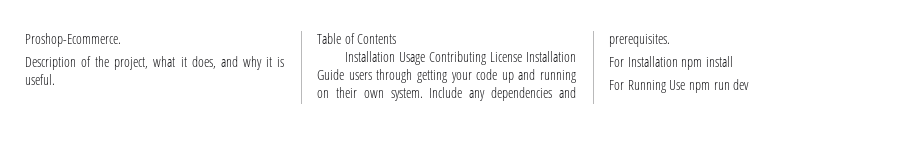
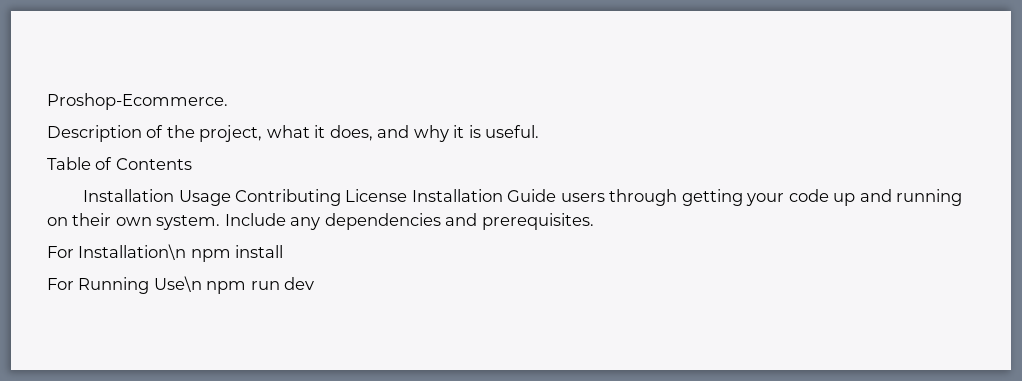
[627,56,678,67] Installation -> [78,244,187,260] Installation\n
[669,80,686,90] Use -> [153,276,202,292] Use\n

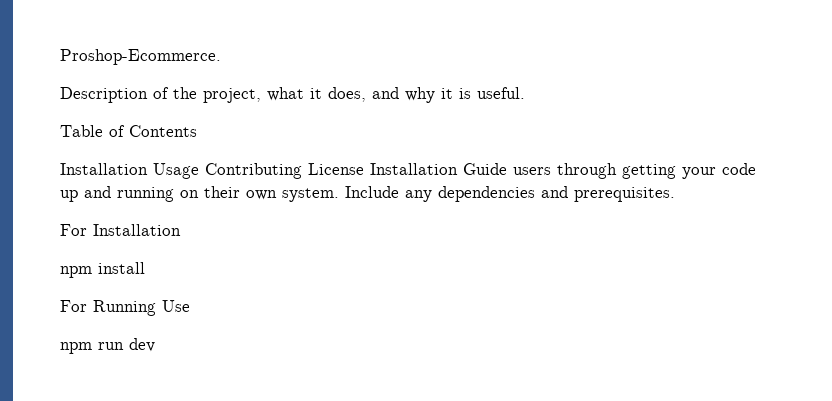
[78,244,187,260] Installation\n -> [93,224,181,236] Installation //
[153,276,202,292] Use\n -> [162,300,190,312] Use //

